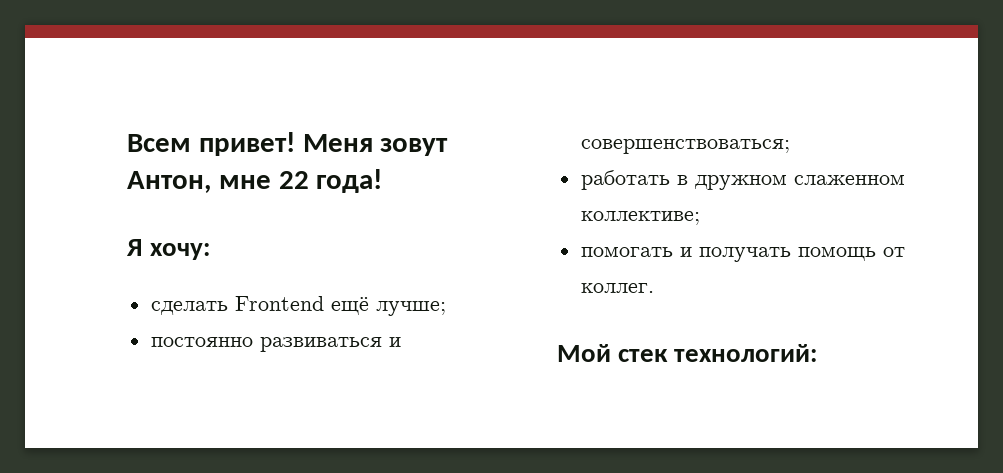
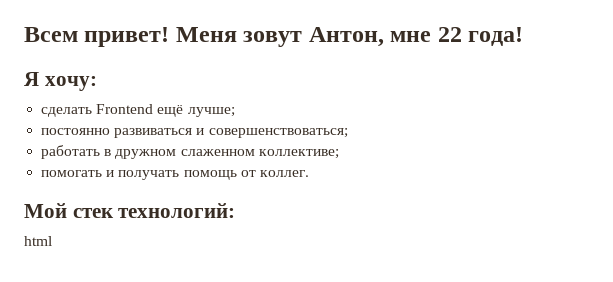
(818, 353) none -> [24,236,52,246] // html

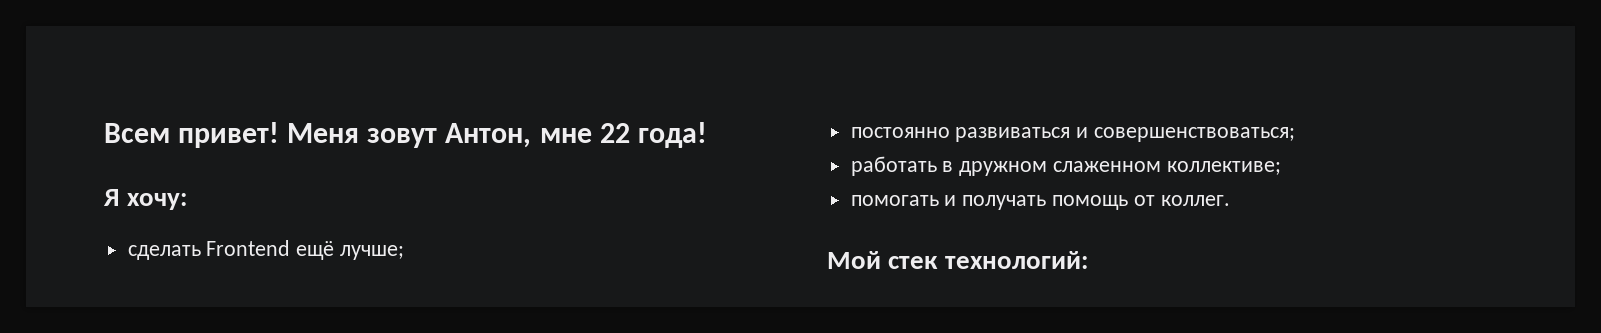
[24,236,52,246] // html -> (1088, 260) none

